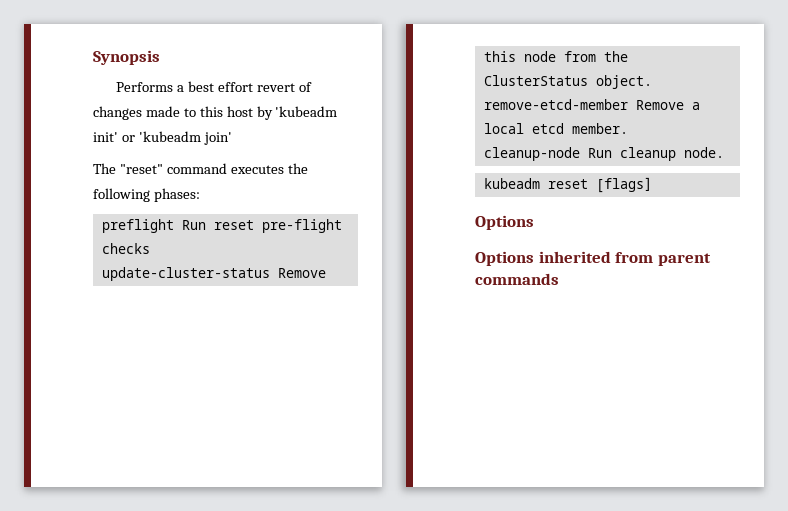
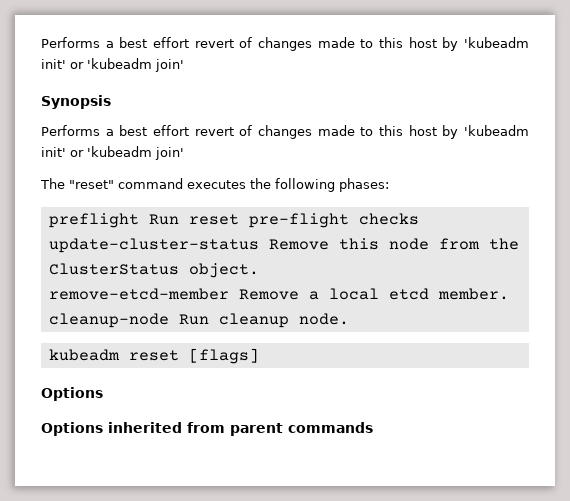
(93, 57) none -> [41,37,530,51] [41,58,184,72] Performs a best effort revert of changes made to this host by 'kubeadm init' or 'kubeadm join' //

